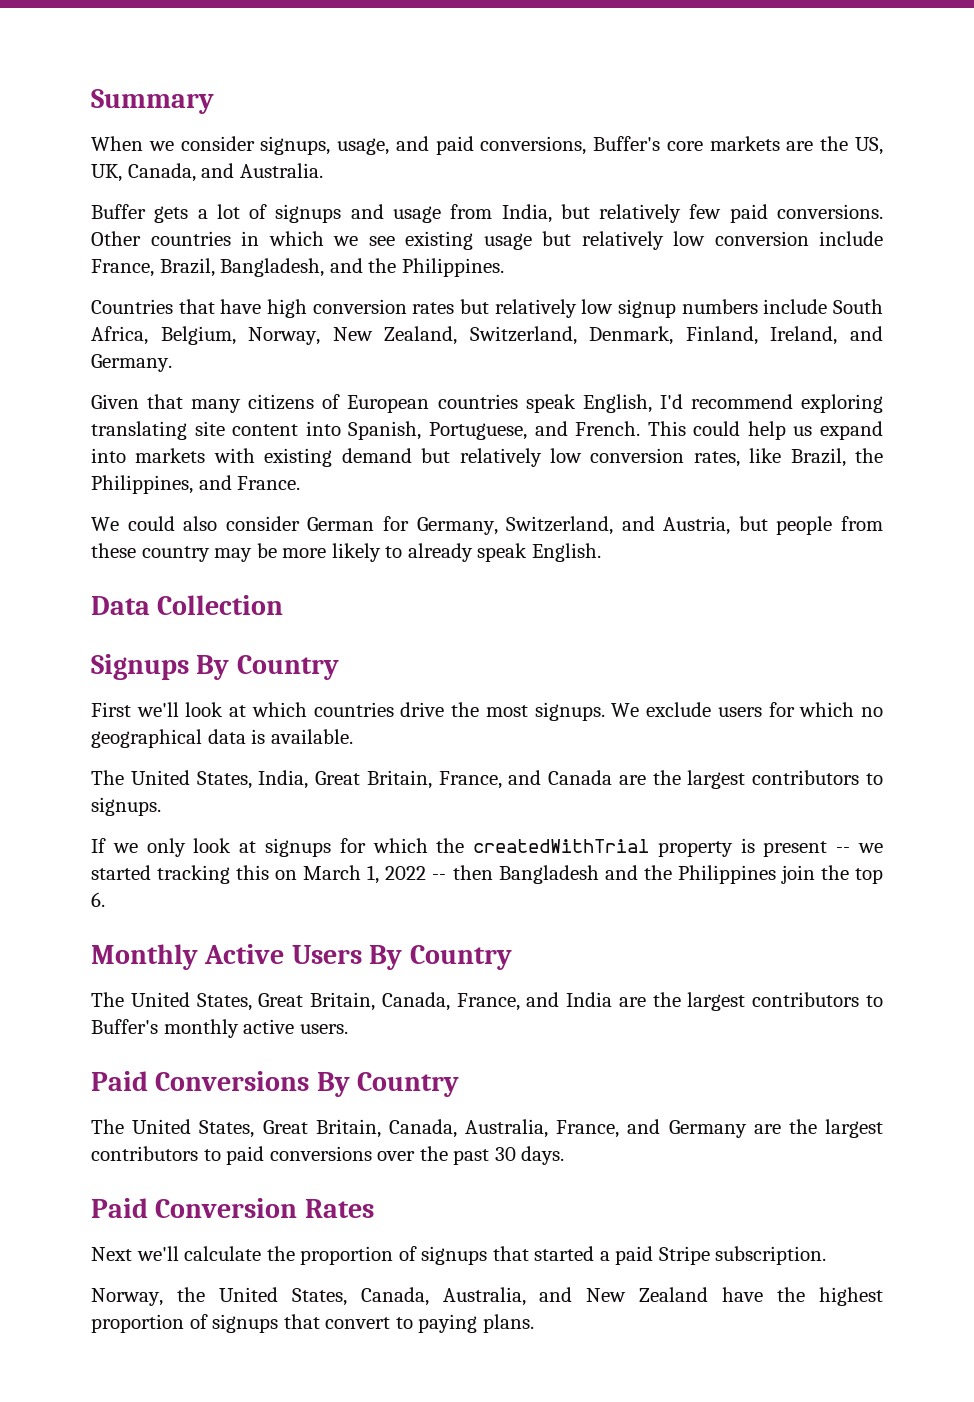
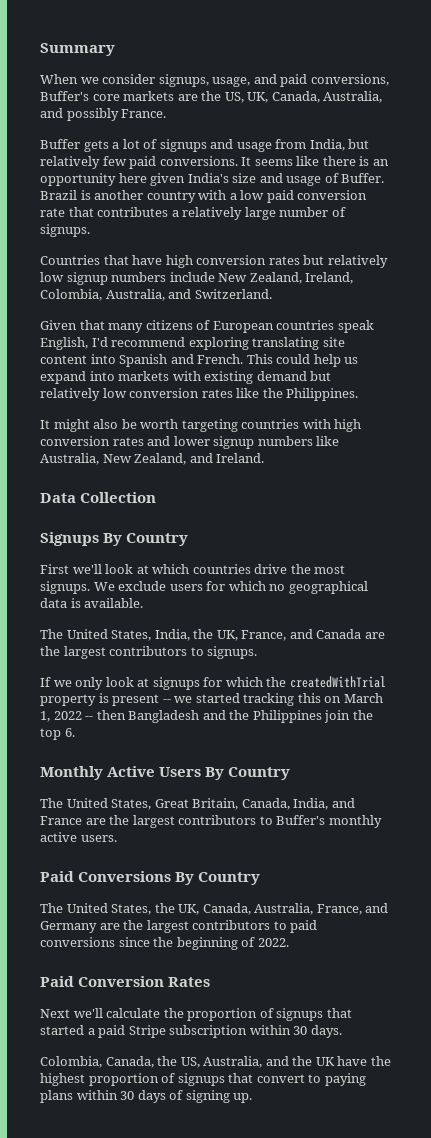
[201,163,323,178] and Australia. -> [323,91,383,103] [40,108,167,121] Australia, and possibly France.
[91,231,883,250] [91,258,504,277] Other countries in which we see existing usage but relatively low conversion include France, Brazil, Bangladesh, and the Philippines. -> [241,156,389,166] [40,173,385,186] [40,190,368,203] [40,207,346,220] [40,224,90,237] It seems like there is an opportunity here given India's size and usage of Buffer. Brazil is another country with a low paid conversion rate that contributes a relatively large number of signups.
[832,299,883,314] [91,326,883,345] [91,354,172,372] South Africa, Belgium, Norway, New Zealand, Switzerland, Denmark, Finland, Ireland, and Germany. -> [218,272,354,284] [40,289,272,301] New Zealand, Ireland, Colombia, Australia, and Switzerland.
[348,421,527,440] Spanish, Portuguese, -> [119,354,168,367] Spanish
[693,448,883,467] [91,475,301,494] [91,516,884,535] [91,543,601,562] rates, like Brazil, the Philippines, and France. // We could also consider German for Germany, Switzerland, and Austria, but people from these country may be more likely to already speak English. -> [201,388,359,401] [40,419,362,432] [40,436,340,449] [40,453,265,465] rates like the Philippines. // It might also be worth targeting countries with high conversion rates and lower signup numbers like Australia, New Zealand, and Ireland.
[315,770,432,789] Great Britain, -> [193,629,238,641] the UK,
[456,992,613,1011] France, and India -> [293,798,355,810] [40,816,82,825] India, and France
[262,1119,381,1138] Great Britain, -> [154,903,200,915] the UK,
[377,1146,565,1165] over the past 30 days. -> [118,937,289,950] since the beginning of 2022.
[715,1246,827,1265] [91,1287,709,1306] subscription. // Norway, the United States, Canada, Australia, and New Zealand -> [169,1025,342,1038] [40,1056,335,1068] subscription within 30 days. // Colombia, Canada, the US, Australia, and the UK
[482,1314,534,1333] plans. -> [40,1090,253,1103] plans within 30 days of signing up.

